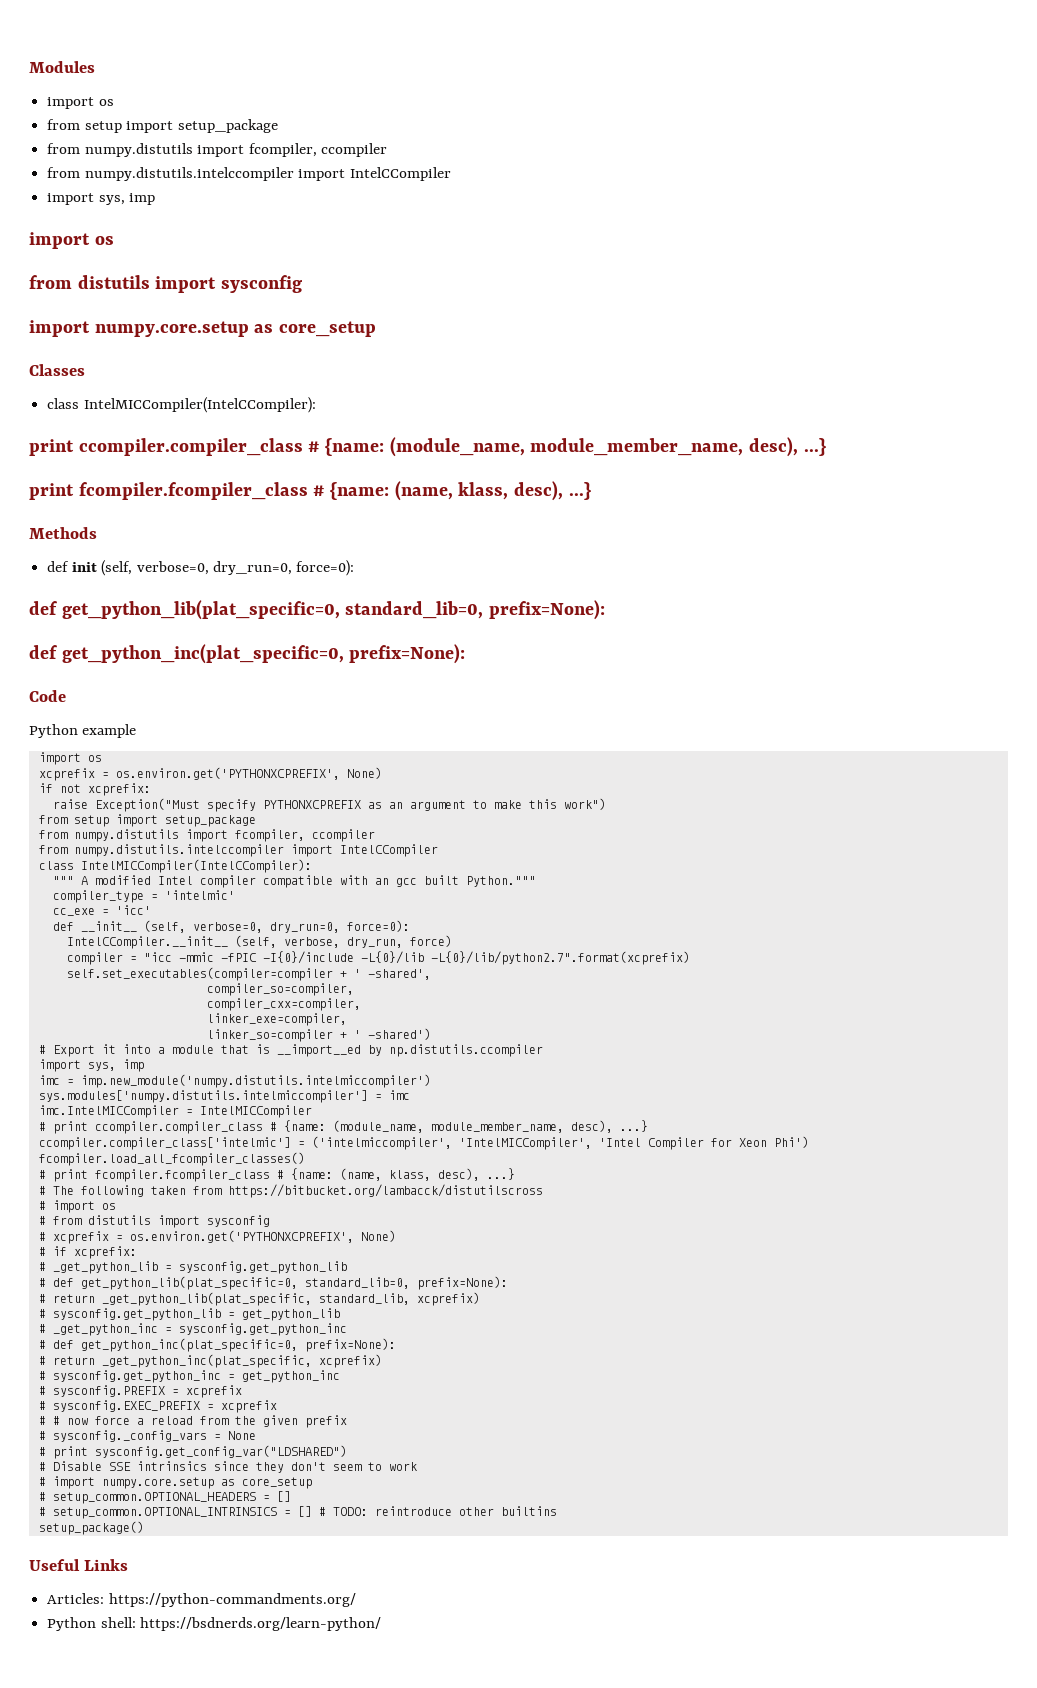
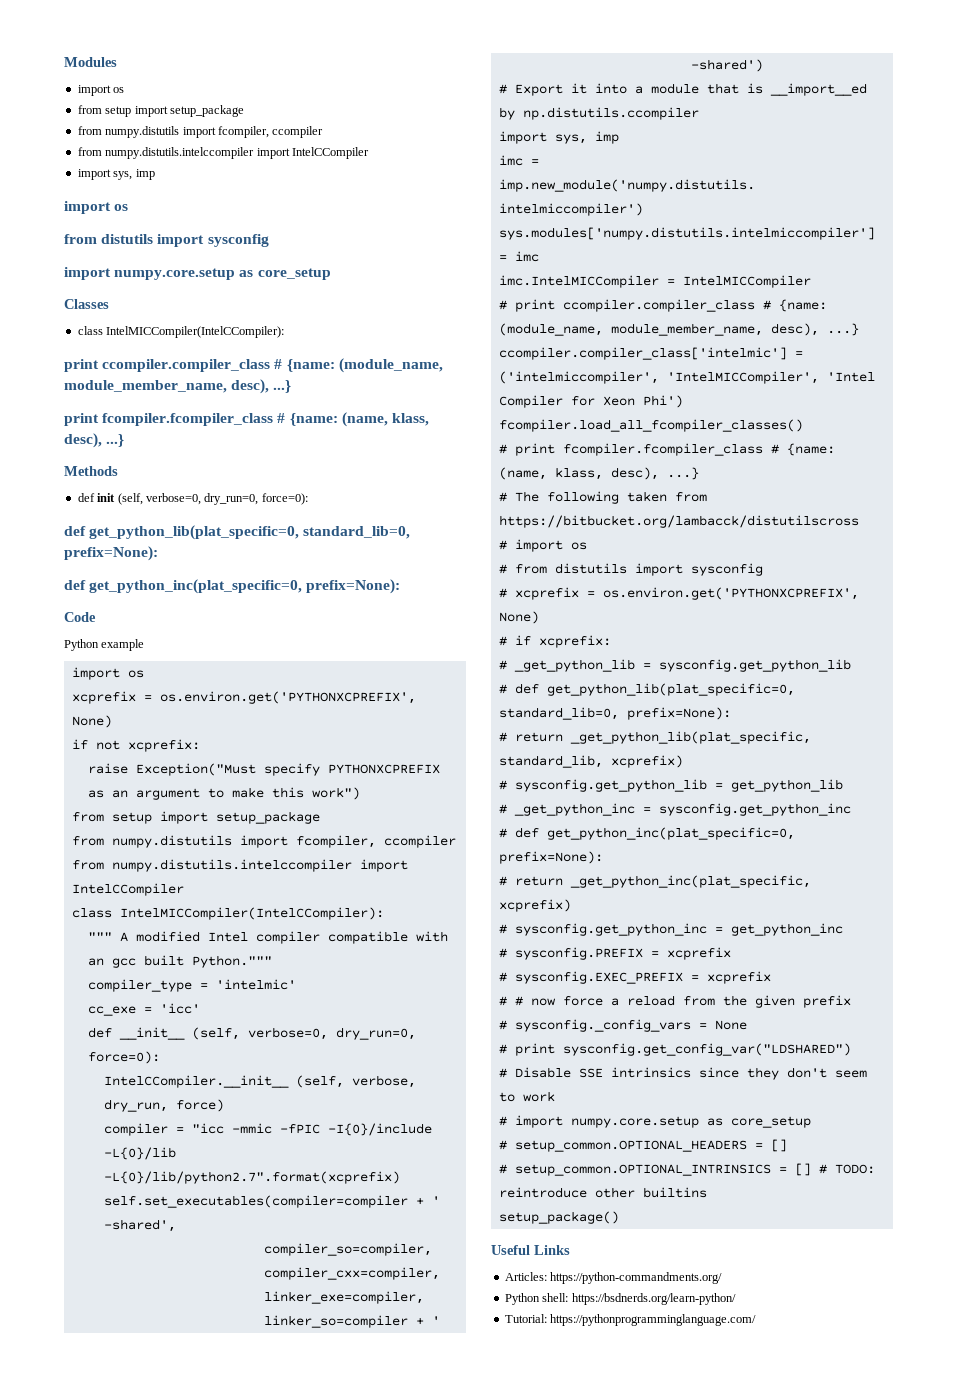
(382, 1624) none -> [504,1314,757,1326] // Tutorial: https://pythonprogramminglanguage.com/

